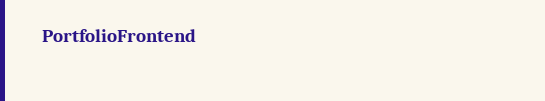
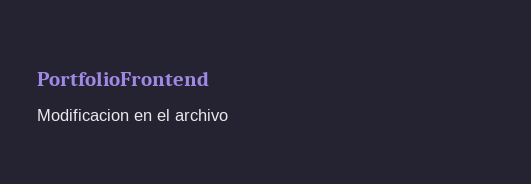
(196, 35) none -> [37,109,228,121] // Modificacion en el archivo

